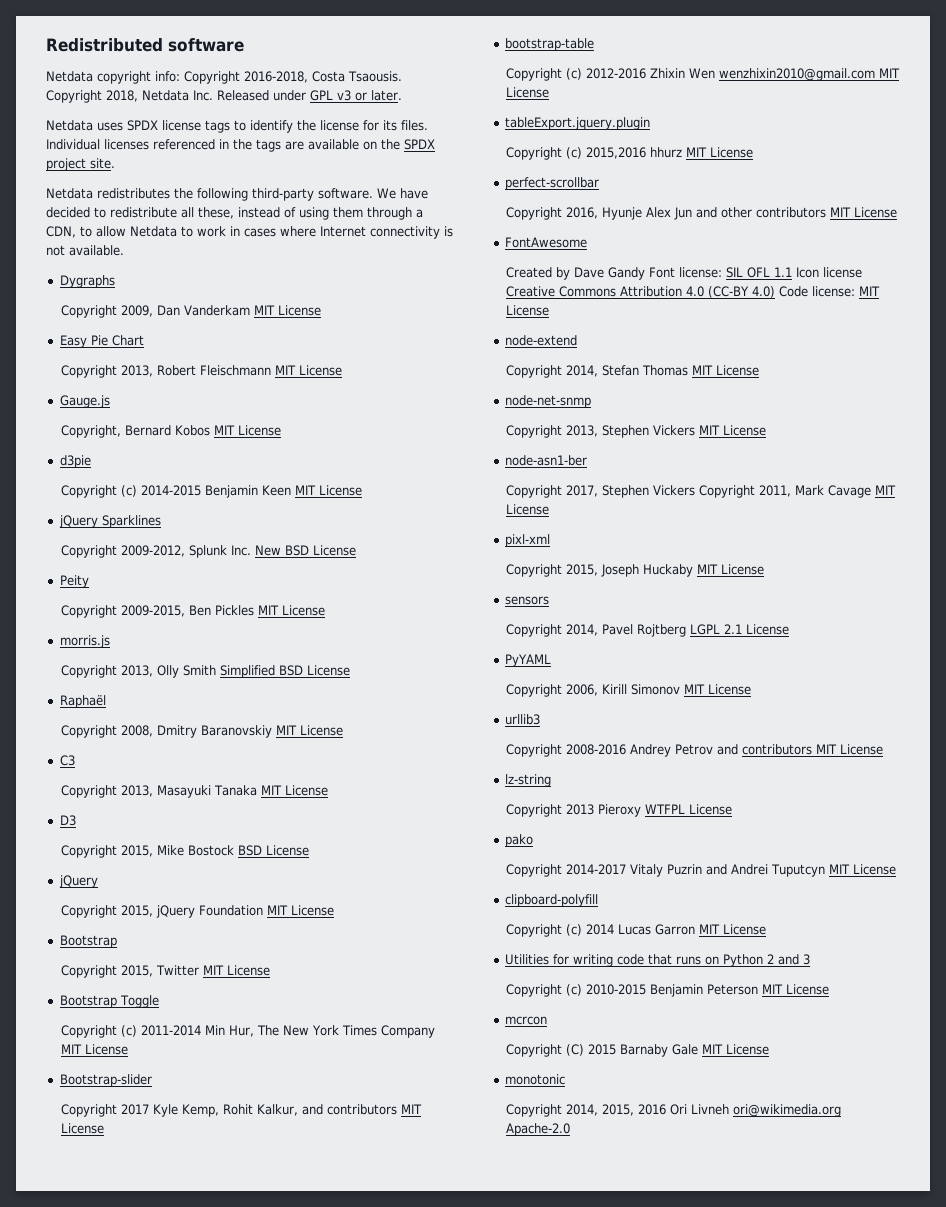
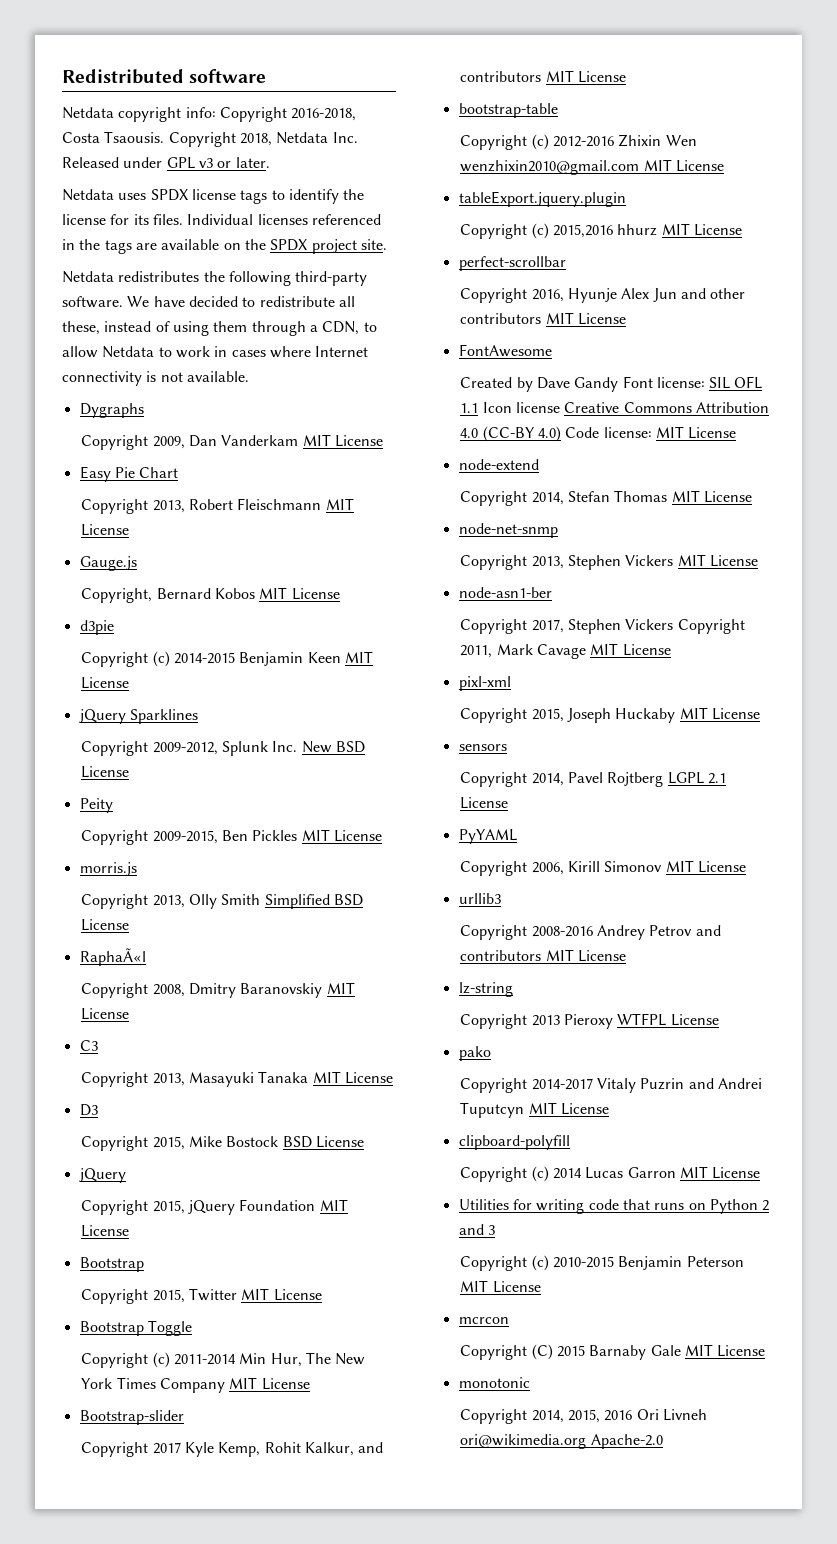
[59,695,106,708] Raphaël -> [79,948,146,966] RaphaÃ«l

